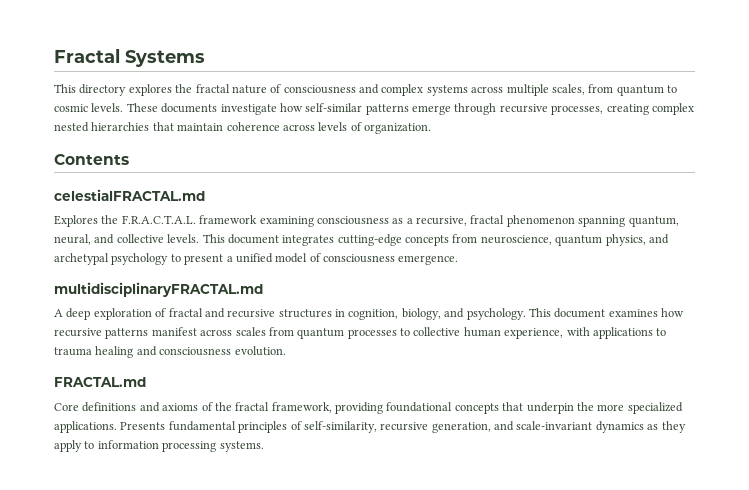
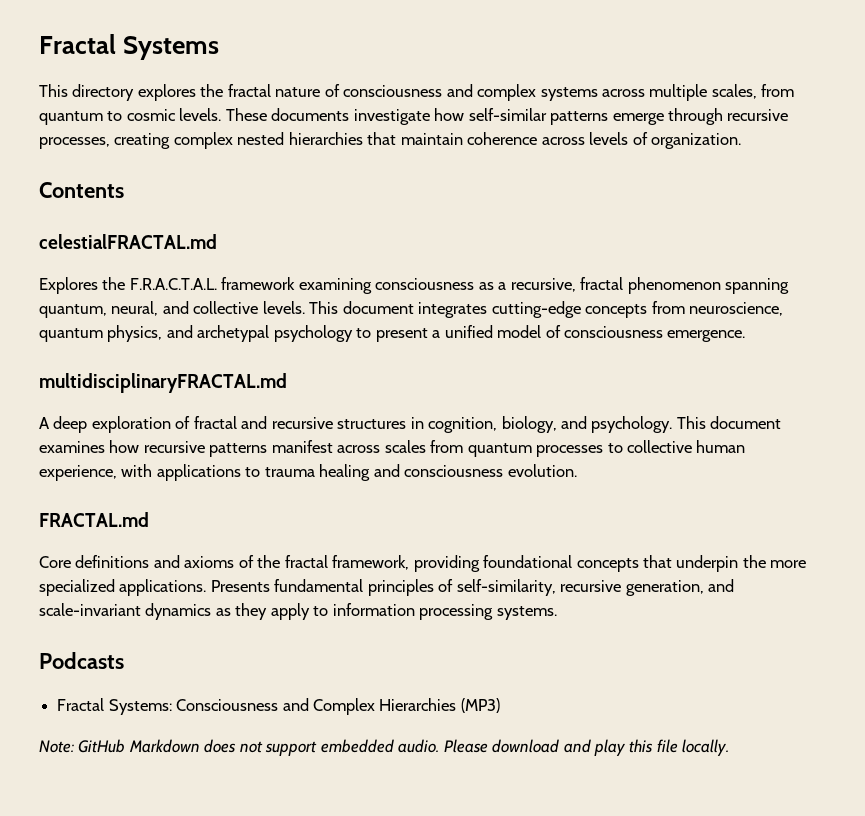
(264, 446) none -> [39,652,124,669] [57,698,500,715] [39,739,730,756] // Podcasts // Fractal Systems: Consciousness and Complex Hierarchies (MP3) // Note: GitHub Markdown does not support embedded audio. Please download and play this file locally.

